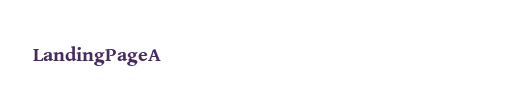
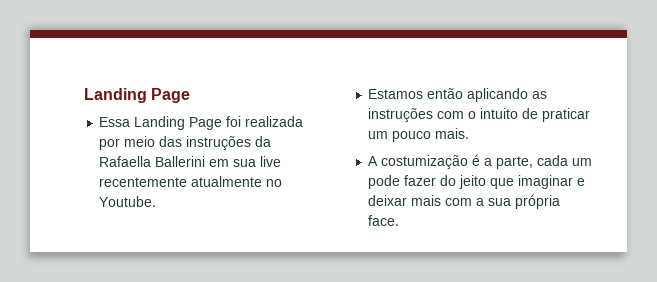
[33,46,161,66] LandingPageA -> [84,88,191,103] [99,116,304,130] [99,136,272,150] [99,156,282,167] [99,176,283,187] [99,196,157,207] [368,88,548,102] [368,108,591,122] [368,128,470,142] [368,154,593,169] [368,175,586,189] [368,194,561,209] [368,215,400,226] Landing Page // Essa Landing Page foi realizada por meio das instruções da Rafaella Ballerini em sua live recentemente atualmente no Youtube. // Estamos então aplicando as instruções com o intuito de praticar um pouco mais. // A costumização é a parte, cada um pode fazer do jeito que imaginar e deixar mais com a sua própria face.

